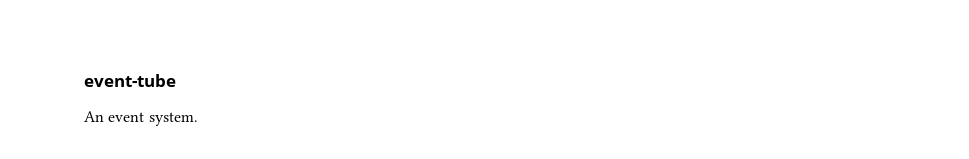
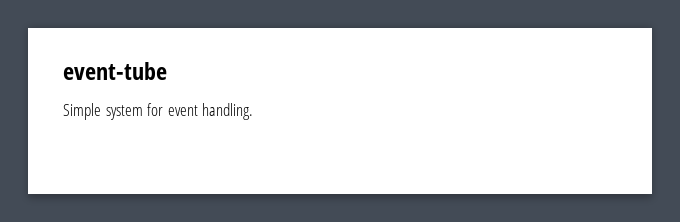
[84,111,198,126] An event system. -> [63,103,254,120] Simple system for event handling.

